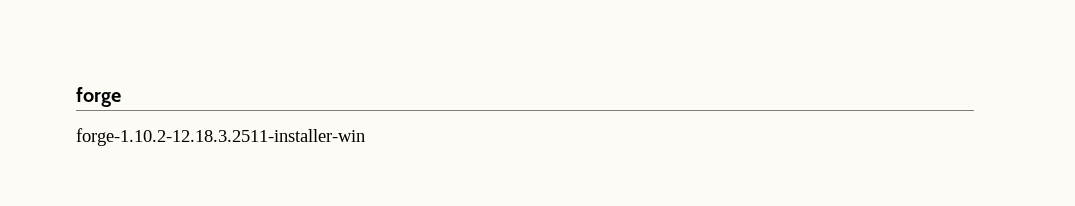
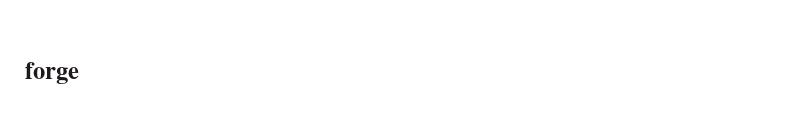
[76,128,365,146] // forge-1.10.2-12.18.3.2511-installer-win -> (79, 73) none

